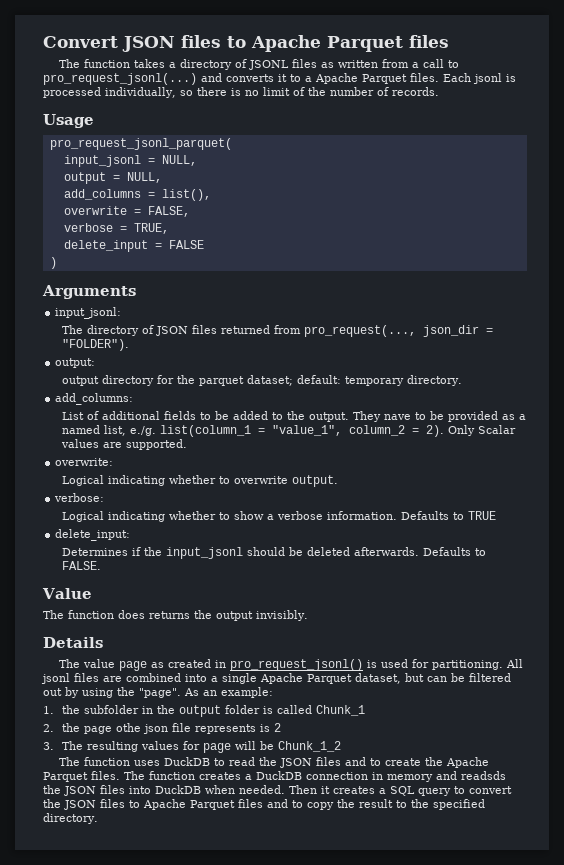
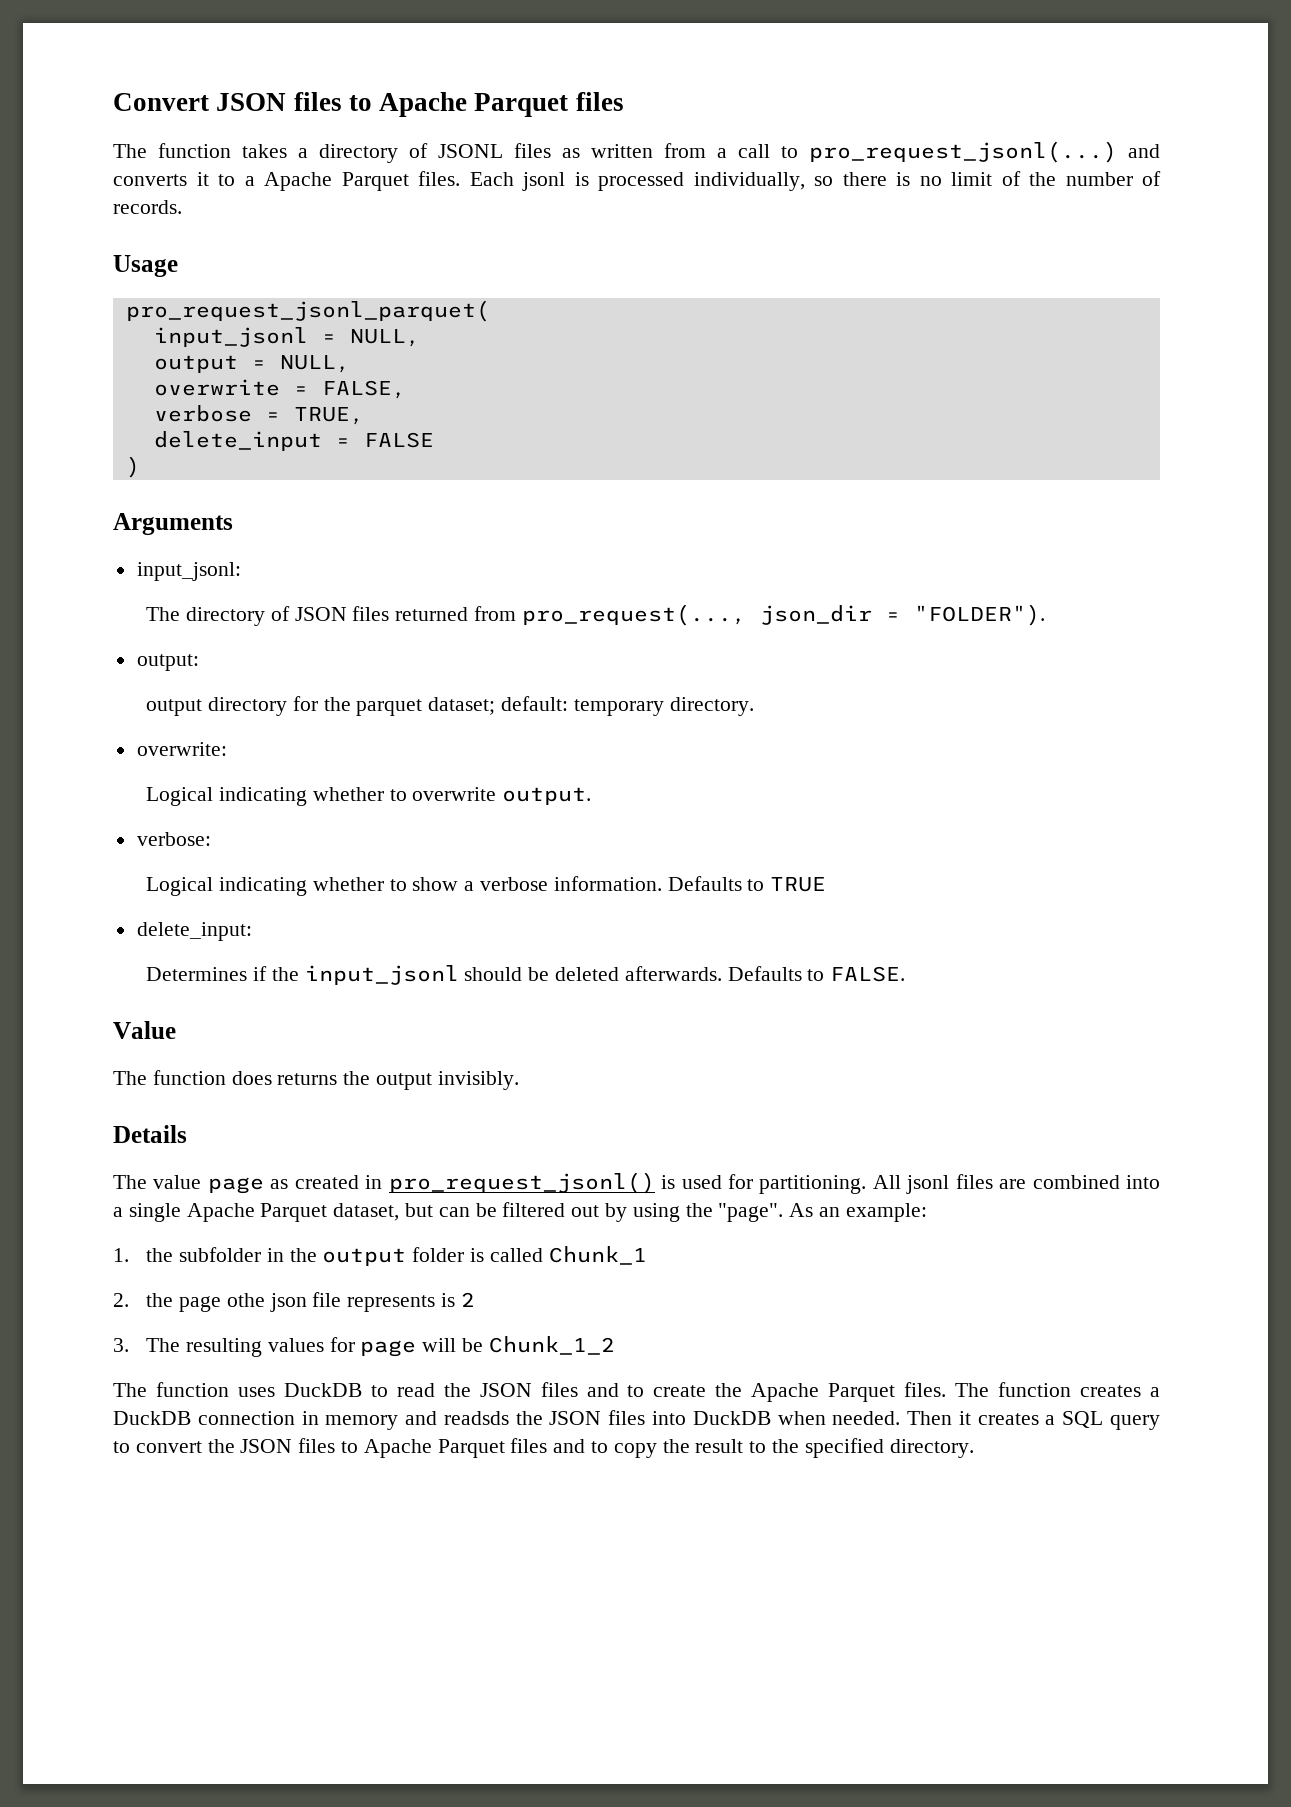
[63,189,211,201] // add_columns = list(), -> (350, 364) none
[55,393,134,405] [62,411,527,422] [62,425,517,437] [61,439,188,450] // add_columns: // List of additional fields to be added to the output. They nave to be provided as a named list, e./g. list(column_1 = "value_1", column_2 = 2). Only Scalar values are supported. -> (754, 706) none

